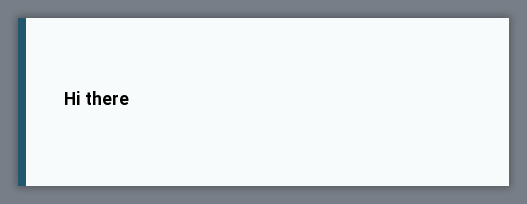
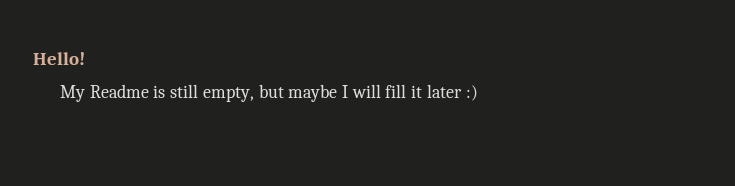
[64,91,129,105] Hi there -> [33,52,85,65] [59,84,478,102] Hello! // My Readme is still empty, but maybe I will fill it later :)

